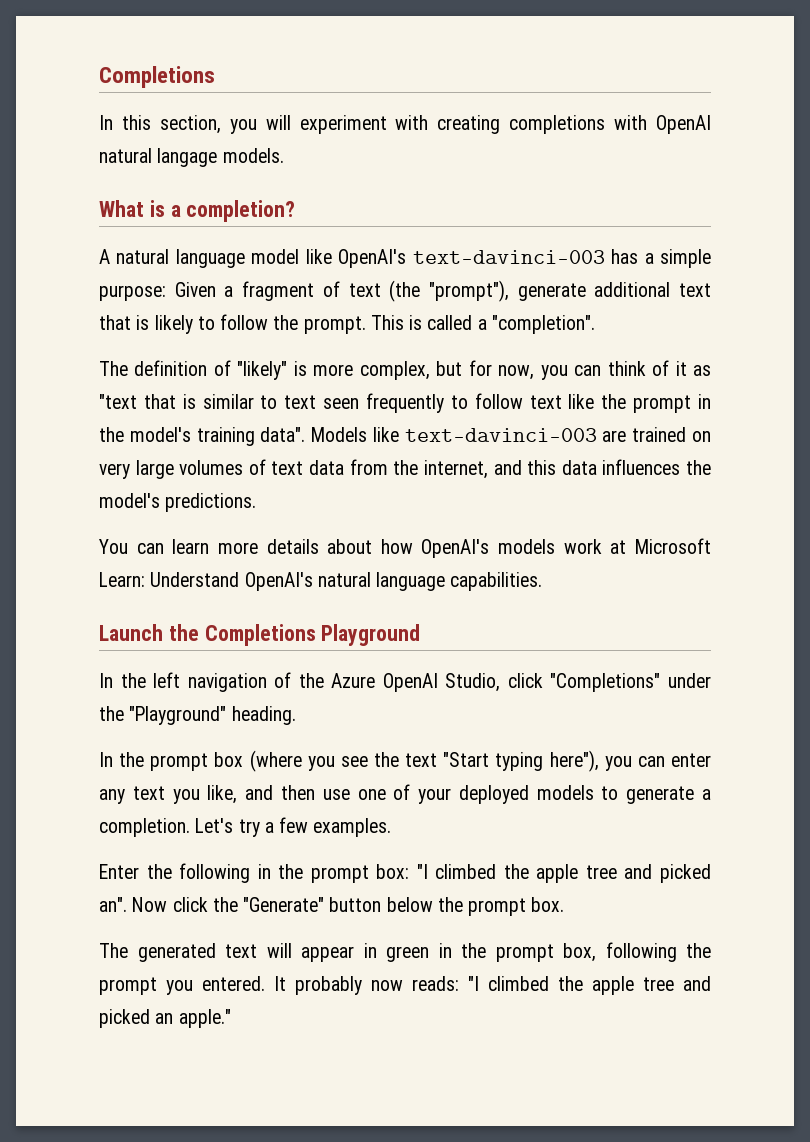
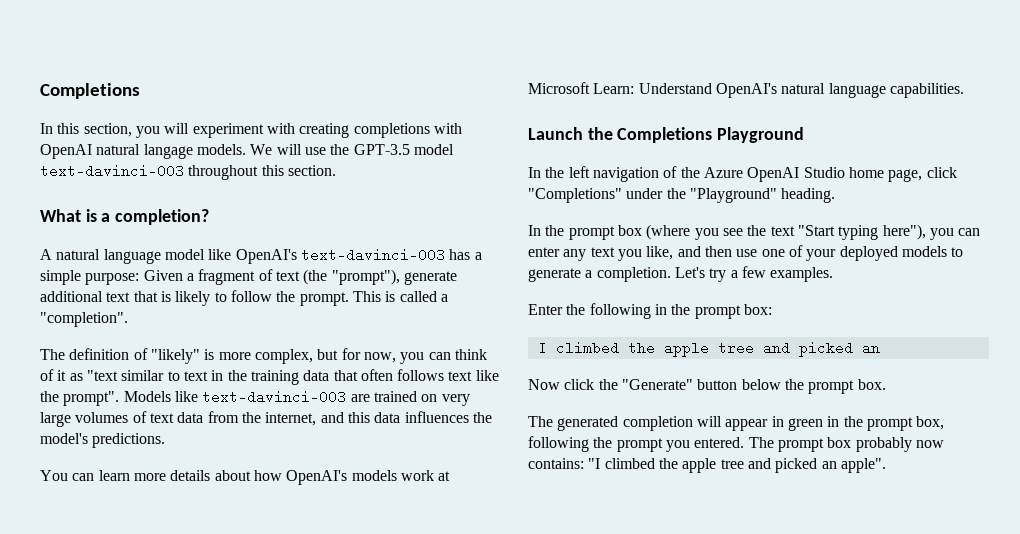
(284, 155) none -> [250,144,454,155] [40,164,336,180] We will use the GPT-3.5 model text-davinci-003 throughout this section.
[143,394,196,409] that is -> (118, 375) none
[323,393,711,413] [99,427,306,446] seen frequently to follow text like the prompt in the model's training data". -> [211,369,499,385] [40,391,120,406] in the training data that often follows text like the prompt".
[445,673,501,692] Studio, -> [803,167,923,182] Studio home page,
[416,864,712,883] [99,897,127,912] "I climbed the apple tree and picked an". -> [537,341,880,357] // I climbed the apple tree and picked an //
[225,944,257,958] text -> [622,416,693,431] completion
[274,976,286,991] It -> [748,437,852,452] The prompt box
[412,976,459,991] reads: -> [528,458,584,469] contains:
[178,1009,231,1028] apple." -> [840,458,886,473] apple".

